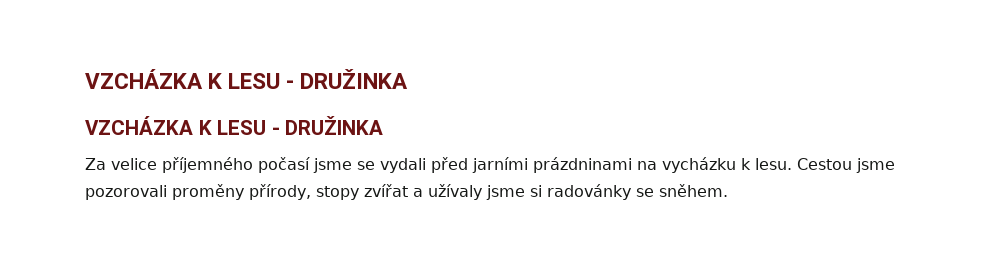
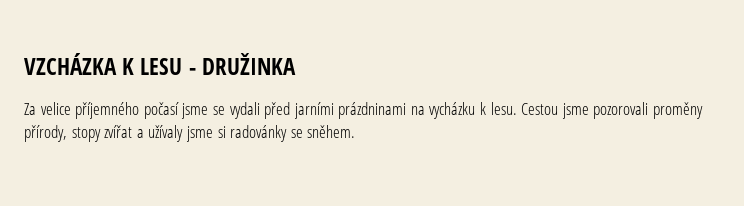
[85,69,409,89] [85,116,384,135] VZCHÁZKA K LESU - DRUŽINKA // VZCHÁZKA K LESU - DRUŽINKA -> [24,53,296,75] VZCHÁZKA K LESU - DRUŽINKA

